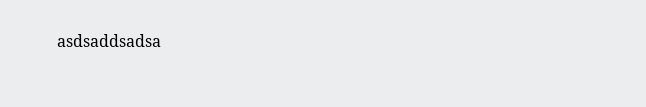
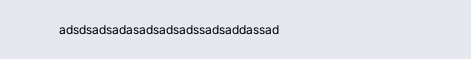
[57,34,161,47] asdsaddsadsa -> [59,25,279,35] adsdsadsadasadsadsadssadsaddassad

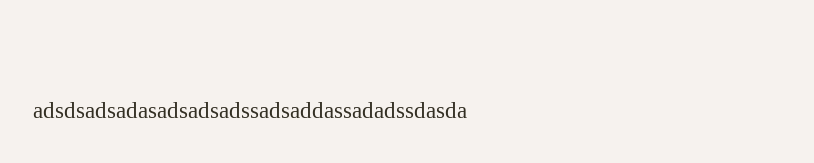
[59,25,279,35] adsdsadsadasadsadsadssadsaddassad -> [33,102,467,118] adsdsadsadasadsadsadssadsaddassadadssdasda

